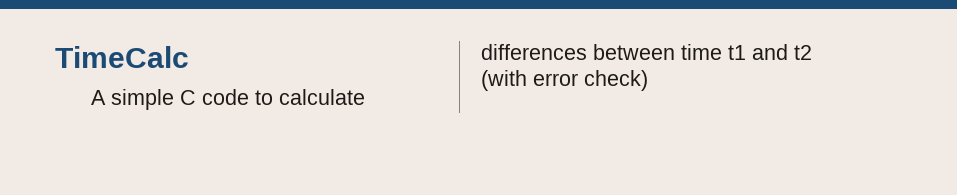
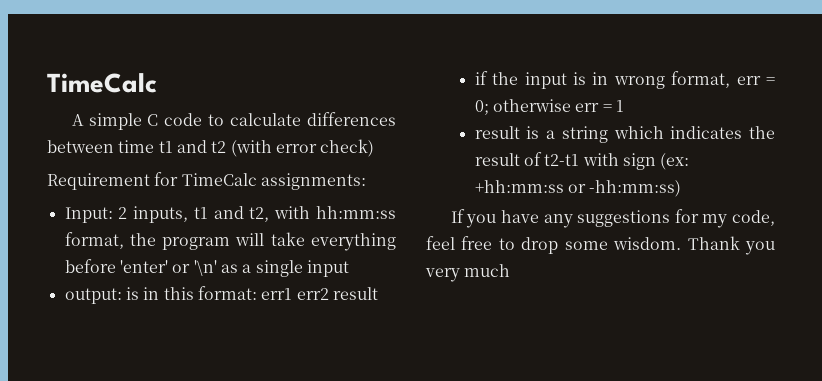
(648, 80) none -> [47,172,366,190] [64,206,396,223] [64,232,397,251] [64,259,349,277] [64,286,378,304] [474,71,775,89] [474,99,625,115] [474,126,775,143] [474,152,690,170] [474,180,682,197] [450,209,775,228] [426,236,775,255] [425,264,511,282] // Requirement for TimeCalc assignments: // Input: 2 inputs, t1 and t2, with hh:mm:ss format, the program will take everything before 'enter' or '\n' as a single input // output: is in this format: err1 err2 result // if the input is in wrong format, err = 0; otherwise err = 1 // result is a string which indicates the result of t2-t1 with sign (ex: +hh:mm:ss or -hh:mm:ss) // If you have any suggestions for my code, feel free to drop some wisdom. Thank you very much

